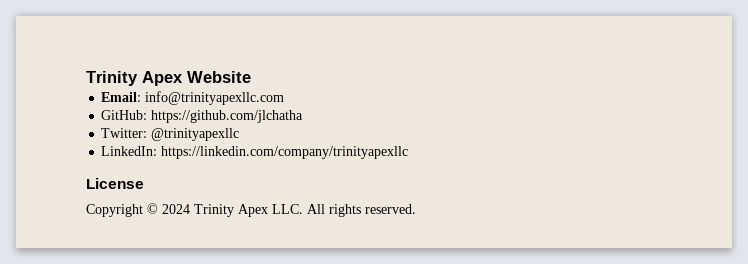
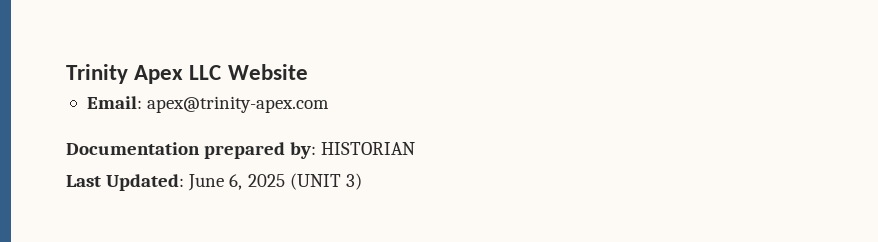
[86,71,183,86] Trinity Apex -> [66,64,222,84] Trinity Apex LLC
[145,91,285,105] [101,110,304,123] [101,128,240,141] [101,146,409,159] [86,178,144,189] [86,203,416,217] info@trinityapexllc.com // GitHub: https://github.com/jlchatha // Twitter: @trinityapexllc // LinkedIn: https://linkedin.com/company/trinityapexllc // License // Copyright © 2024 Trinity Apex LLC. All rights reserved. -> [147,96,330,113] [66,142,416,159] [66,173,362,191] apex@trinity-apex.com // Documentation prepared by: HISTORIAN // Last Updated: June 6, 2025 (UNIT 3)

